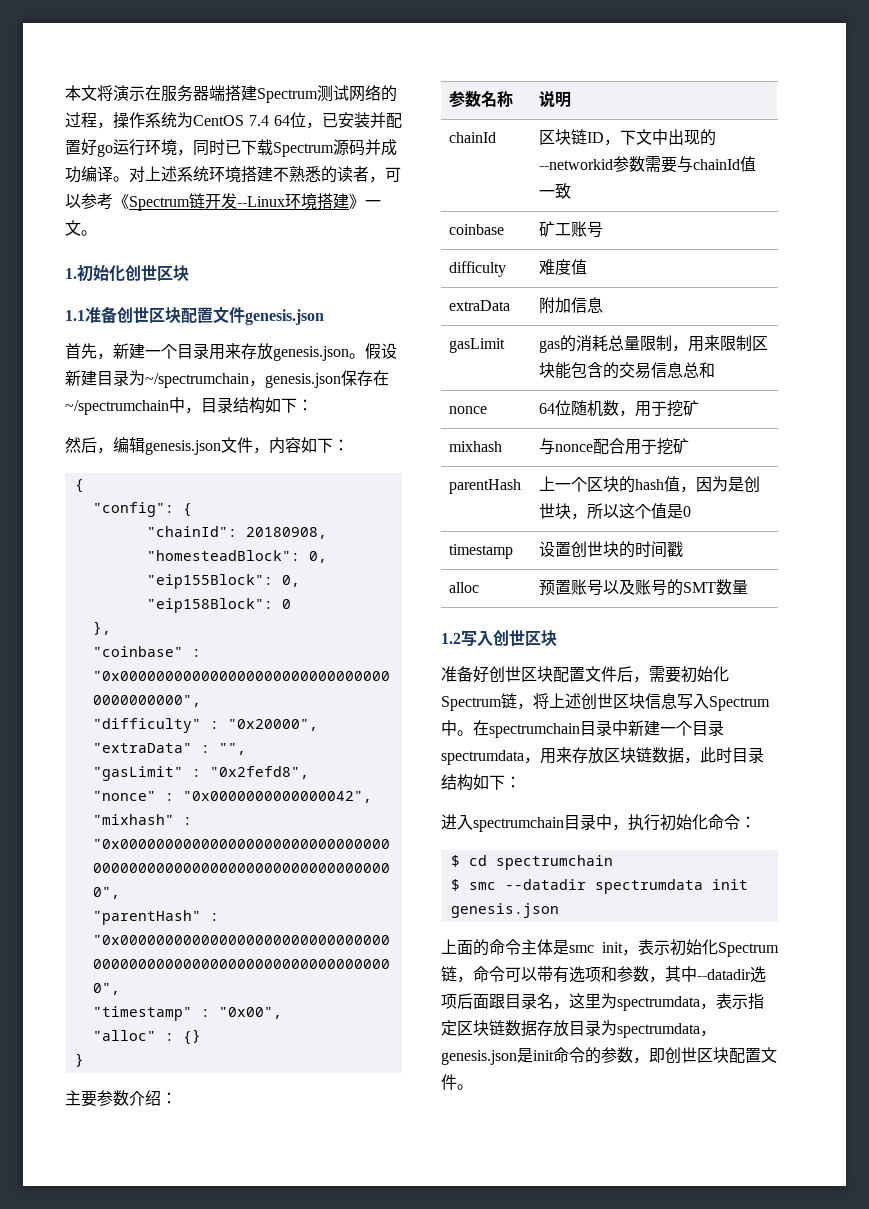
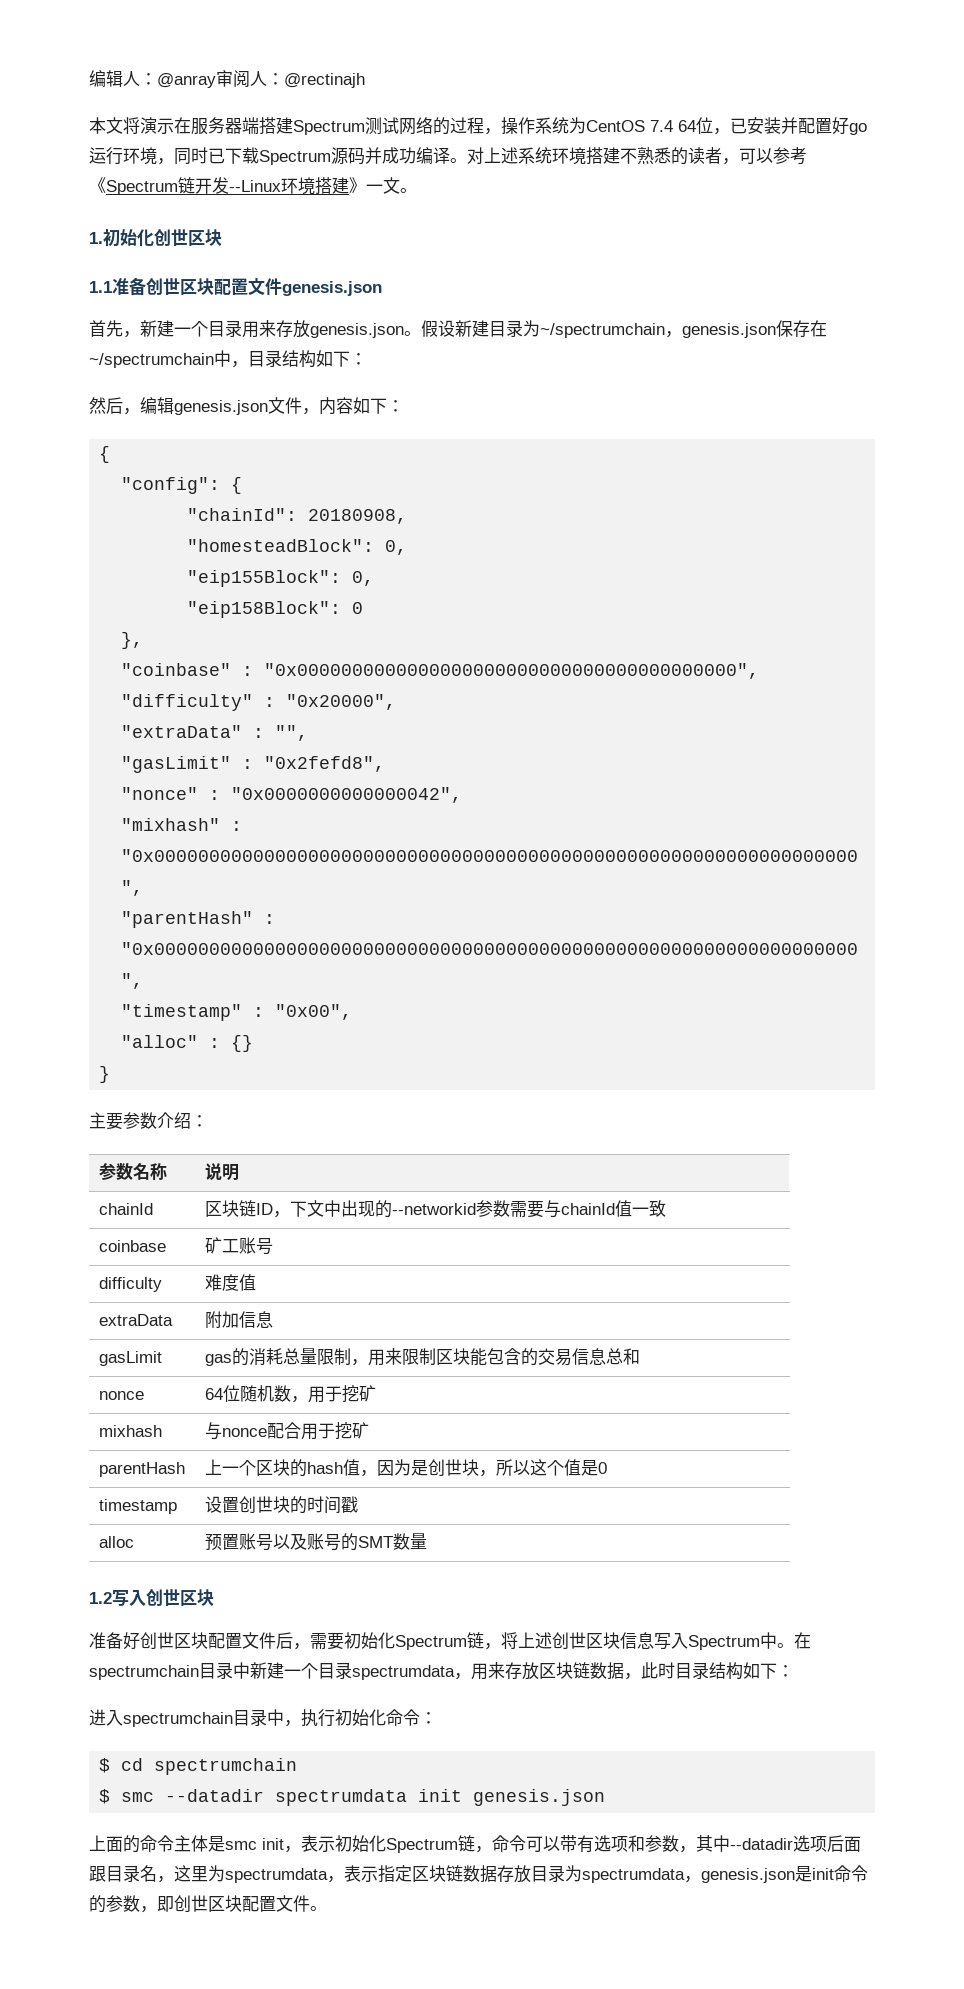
(65, 93) none -> [89,70,365,88] 编辑人：@anray审阅人：@rectinajh //

